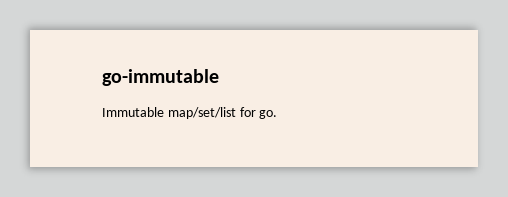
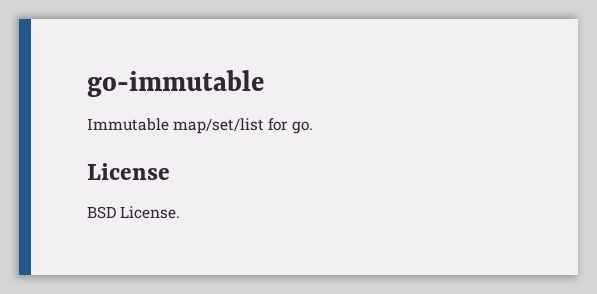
(278, 114) none -> [87,163,170,180] [87,206,181,219] // License // BSD License.

